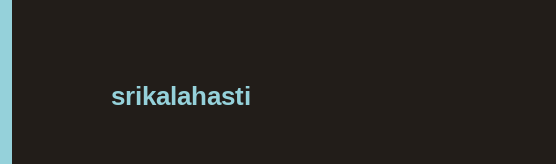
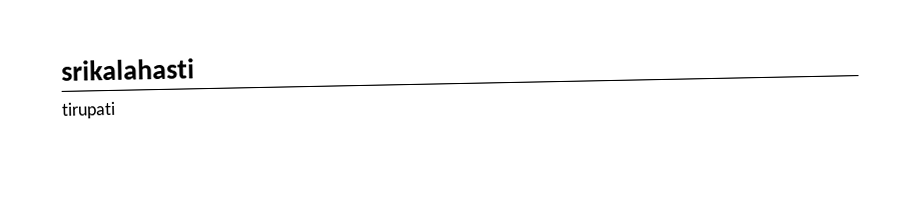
(251, 95) none -> [61,101,116,119] // tirupati

